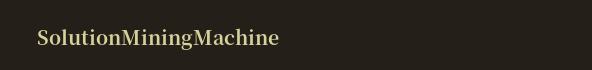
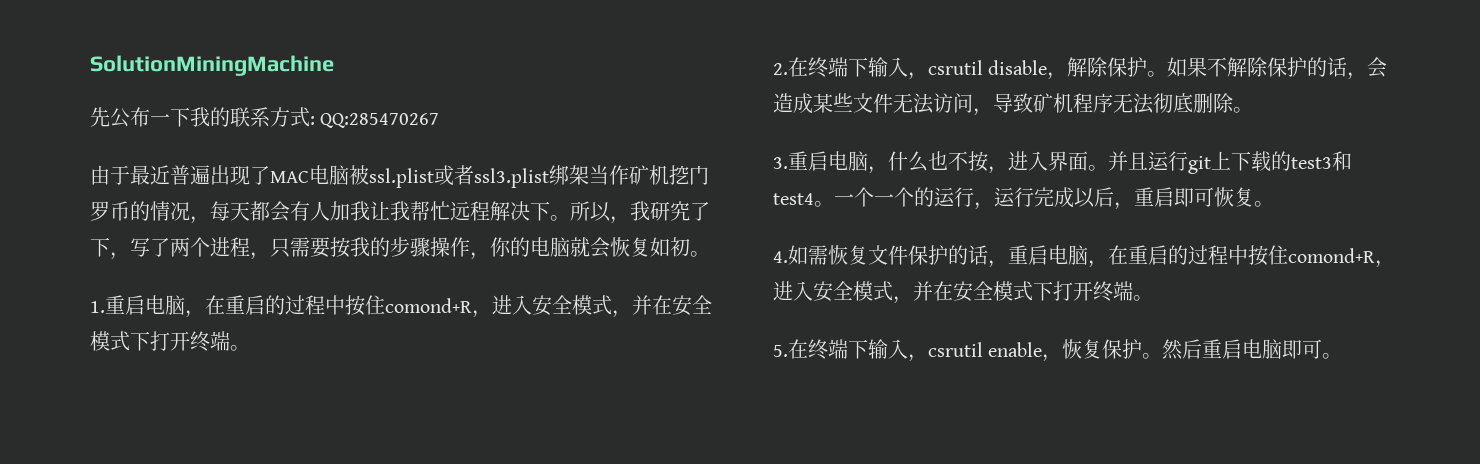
(279, 39) none -> [90,107,440,128] [90,165,709,188] [90,201,710,224] [90,237,710,260] [90,295,712,318] [90,331,250,352] [773,57,1388,80] [773,93,1253,116] [773,151,1352,174] [773,187,1274,210] [773,245,1395,268] [773,281,1153,304] [773,339,1343,362] // 先公布一下我的联系方式: QQ:285470267 // 由于最近普遍出现了MAC电脑被ssl.plist或者ssl3.plist绑架当作矿机挖门罗币的情况，每天都会有人加我让我帮忙远程解决下。所以，我研究了下，写了两个进程，只需要按我的步骤操作，你的电脑就会恢复如初。 // 1.重启电脑，在重启的过程中按住comond+R，进入安全模式，并在安全模式下打开终端。 // 2.在终端下输入，csrutil disable，解除保护。如果不解除保护的话，会造成某些文件无法访问，导致矿机程序无法彻底删除。 // 3.重启电脑，什么也不按，进入界面。并且运行git上下载的test3和test4。一个一个的运行，运行完成以后，重启即可恢复。 // 4.如需恢复文件保护的话，重启电脑，在重启的过程中按住comond+R，进入安全模式，并在安全模式下打开终端。 // 5.在终端下输入，csrutil enable，恢复保护。然后重启电脑即可。

